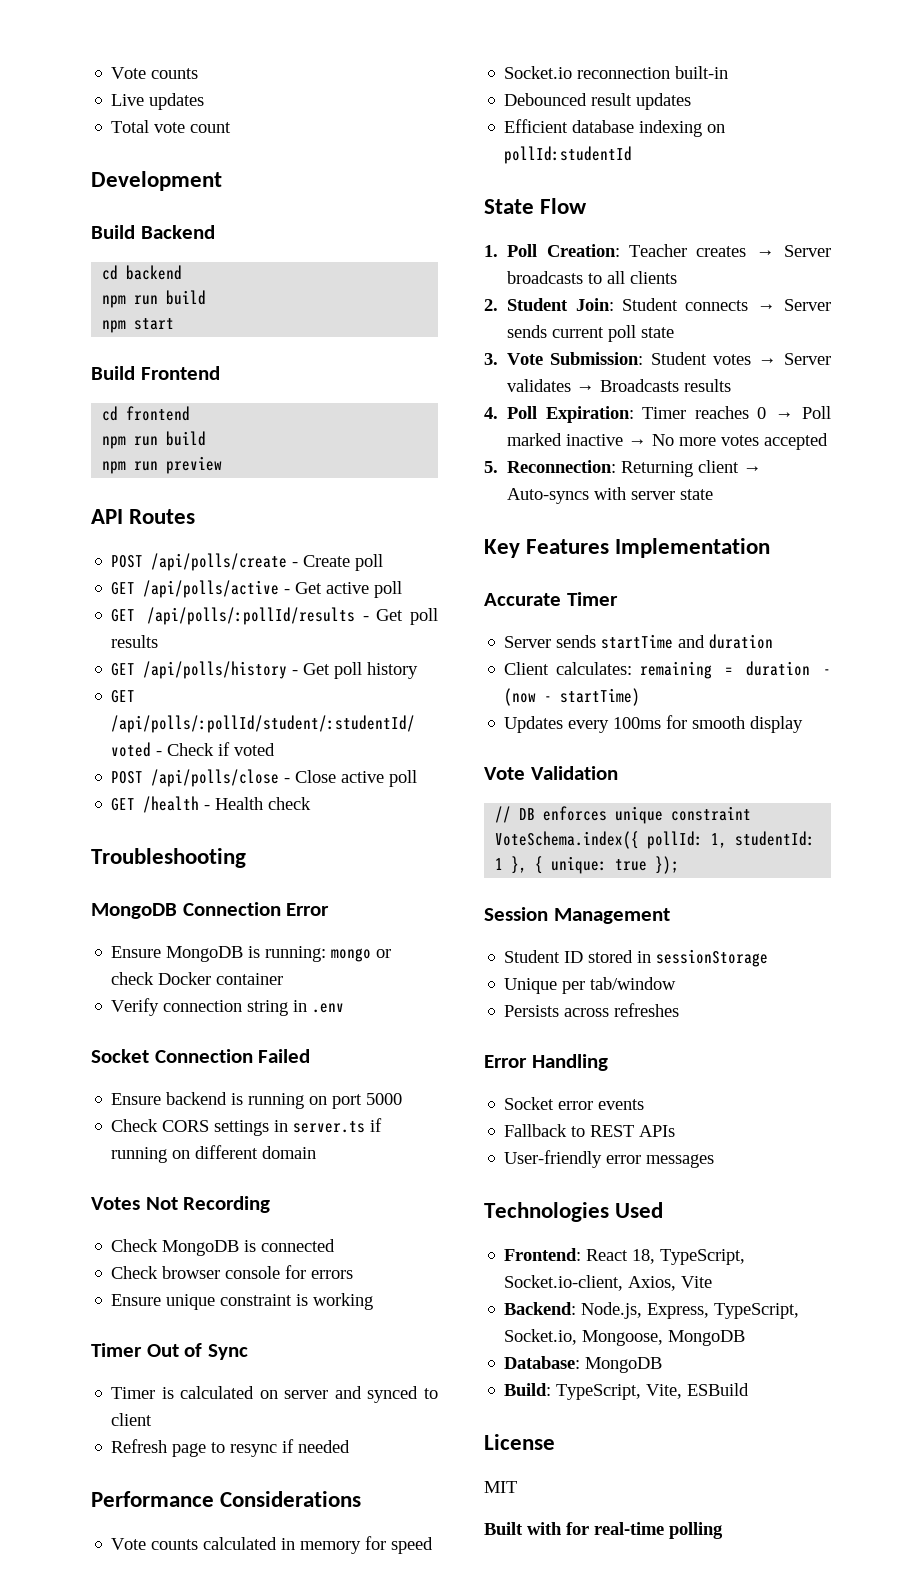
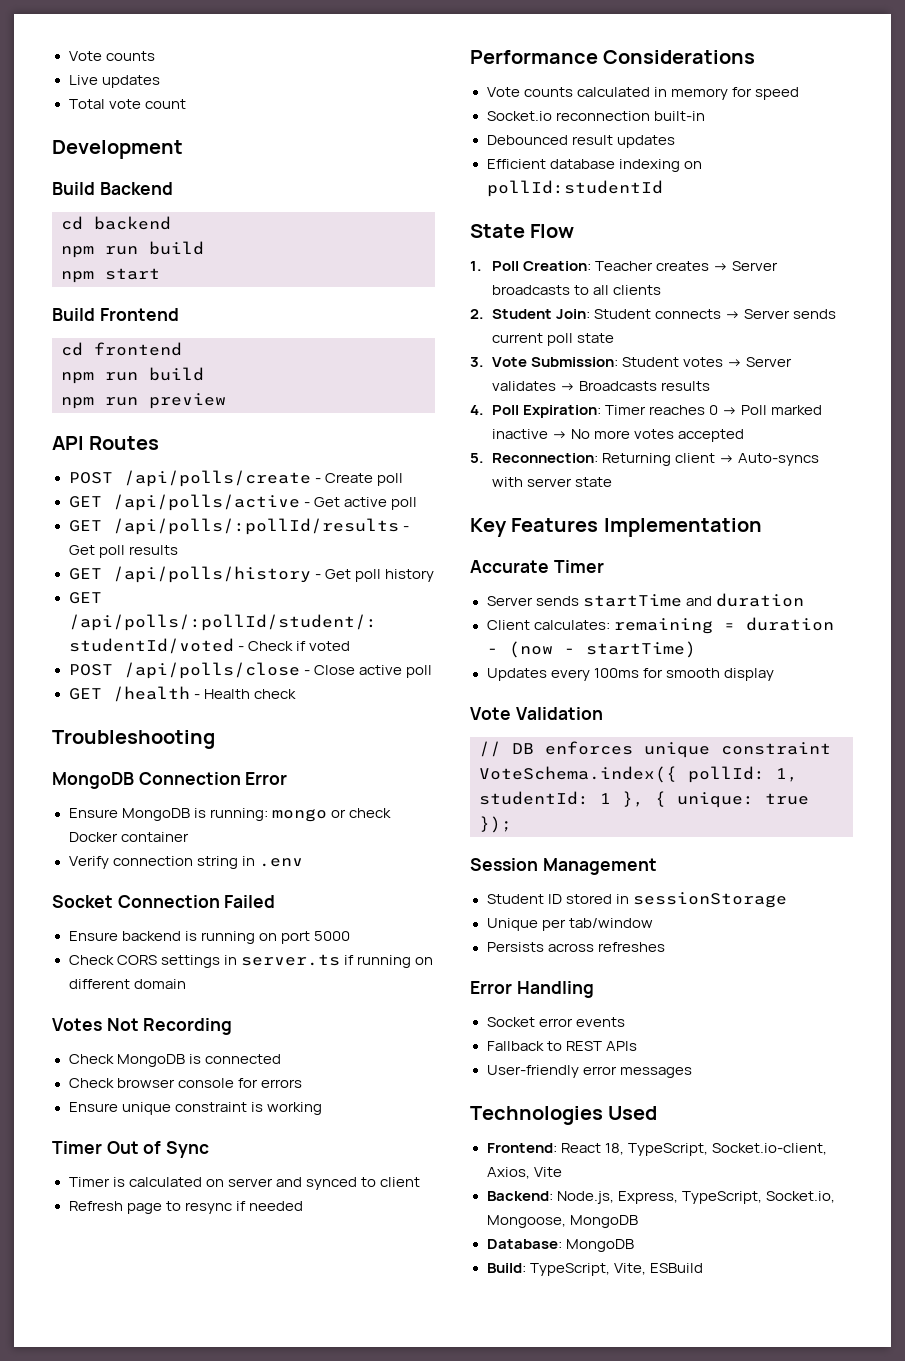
[484,1434,555,1450] [484,1481,517,1493] [484,1522,723,1539] // License // MIT // Built with for real-time polling -> (703, 1268) none

